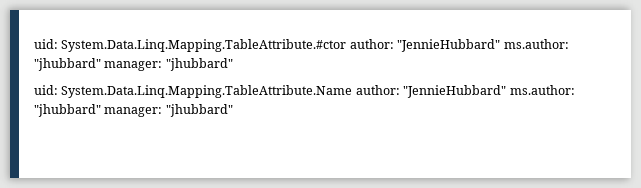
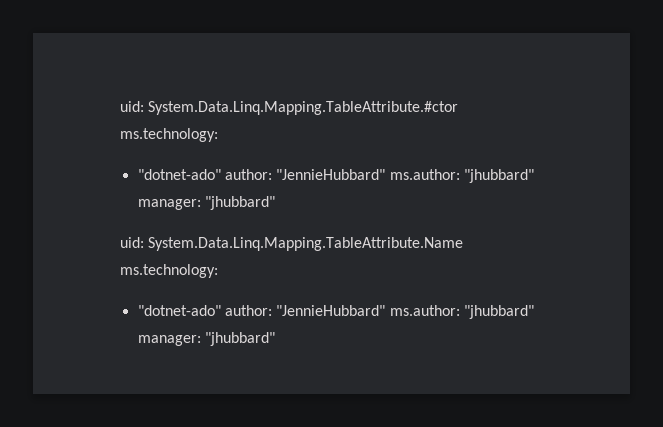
(347, 45) none -> [120,128,218,142] [137,169,221,180] ms.technology: // "dotnet-ado"
(353, 91) none -> [120,264,218,278] [137,305,221,316] ms.technology: // "dotnet-ado"

